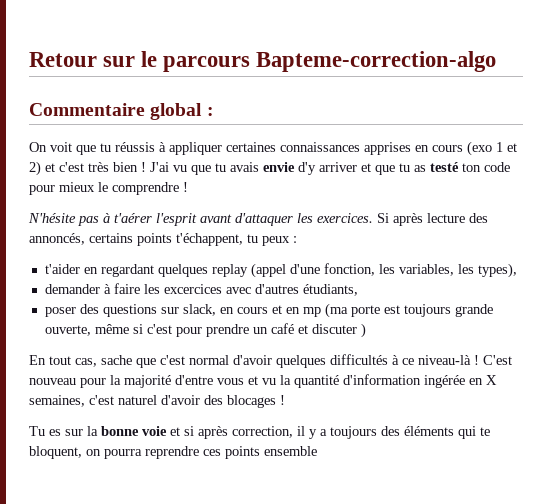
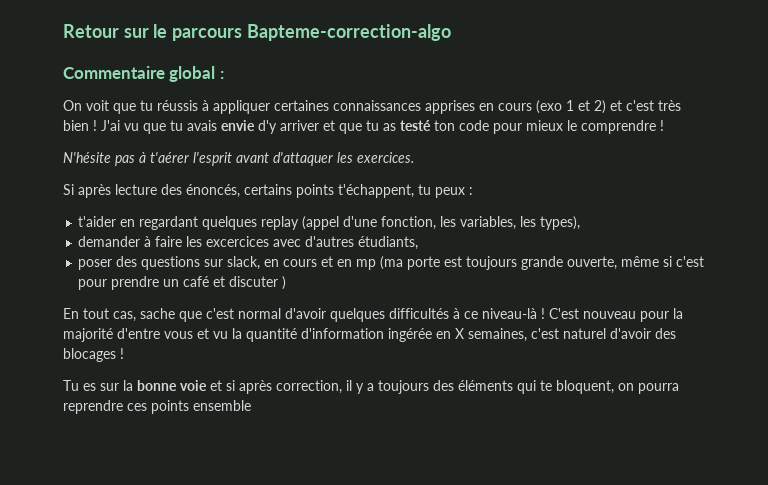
(373, 218) none -> (414, 157) //
[29,233,85,245] annoncés, -> [186,184,240,198] énoncés,

